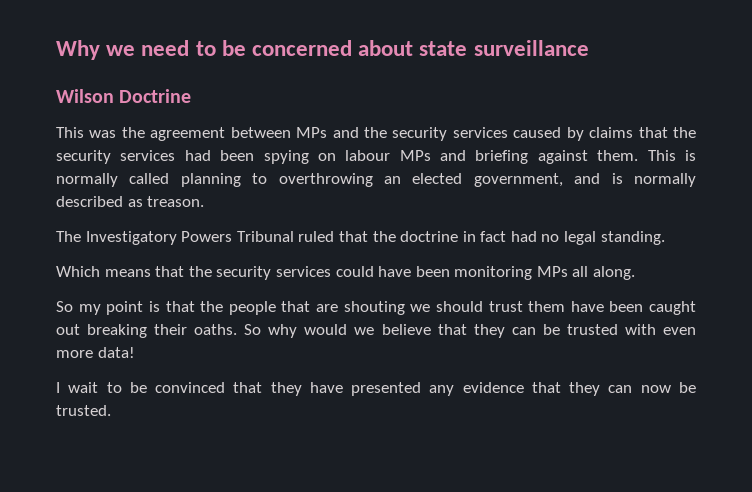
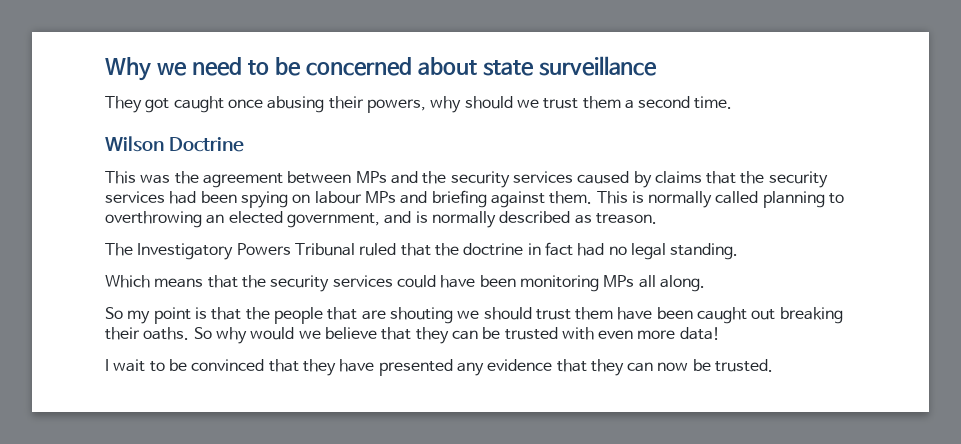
(589, 48) none -> [105,96,733,113] // They got caught once abusing their powers, why should we trust them a second time.

